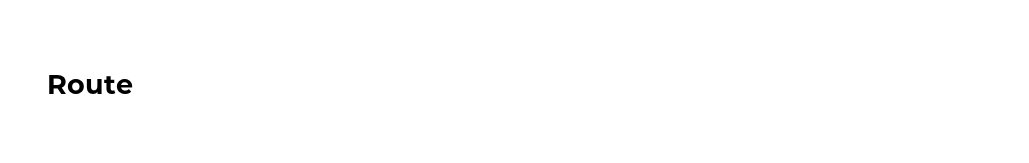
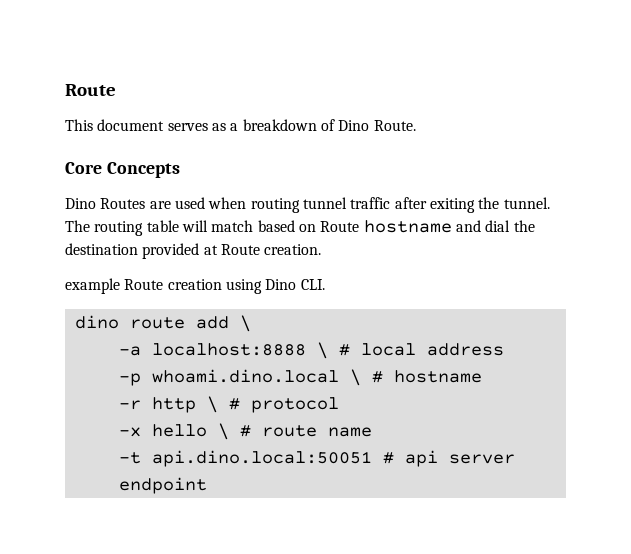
[47,75,133,94] Route -> [65,84,116,96] [65,119,416,131] [65,162,180,178] [65,197,550,213] [65,220,535,236] [65,243,322,259] [65,278,325,294] [74,315,251,332] [118,342,504,359] [118,369,482,386] [118,396,339,413] [118,423,372,440] [118,450,515,467] [118,477,207,494] Route // This document serves as a breakdown of Dino Route. // Core Concepts // Dino Routes are used when routing tunnel traffic after exiting the tunnel. The routing table will match based on Route hostname and dial the destination provided at Route creation. // example Route creation using Dino CLI. // dino route add \ // -a localhost:8888 \ # local address // -p whoami.dino.local \ # hostname // -r http \ # protocol // -x hello \ # route name // -t api.dino.local:50051 # api server endpoint

